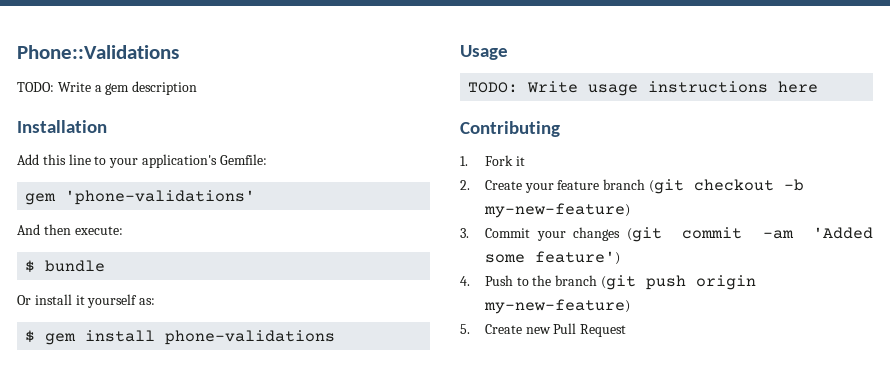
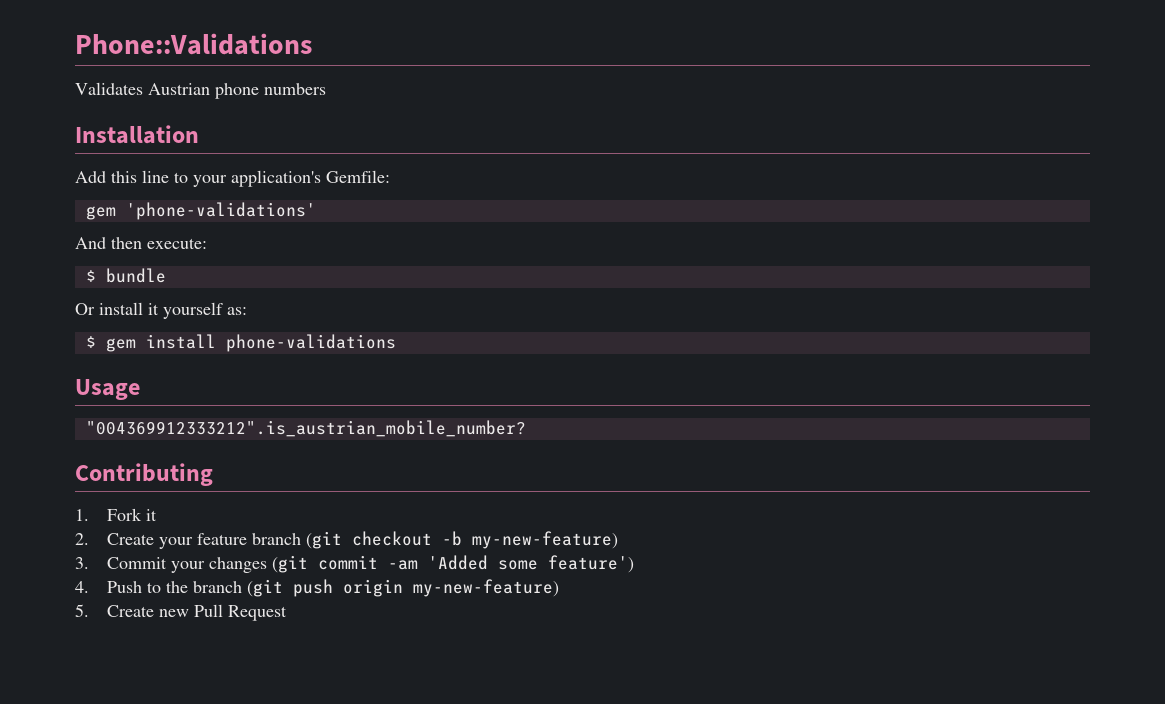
[17,81,198,95] TODO: Write a gem description -> [75,82,326,99] Validates Austrian phone numbers
[468,81,819,96] TODO: Write usage instructions here -> [85,420,526,437] "004369912333212".is_austrian_mobile_number?

